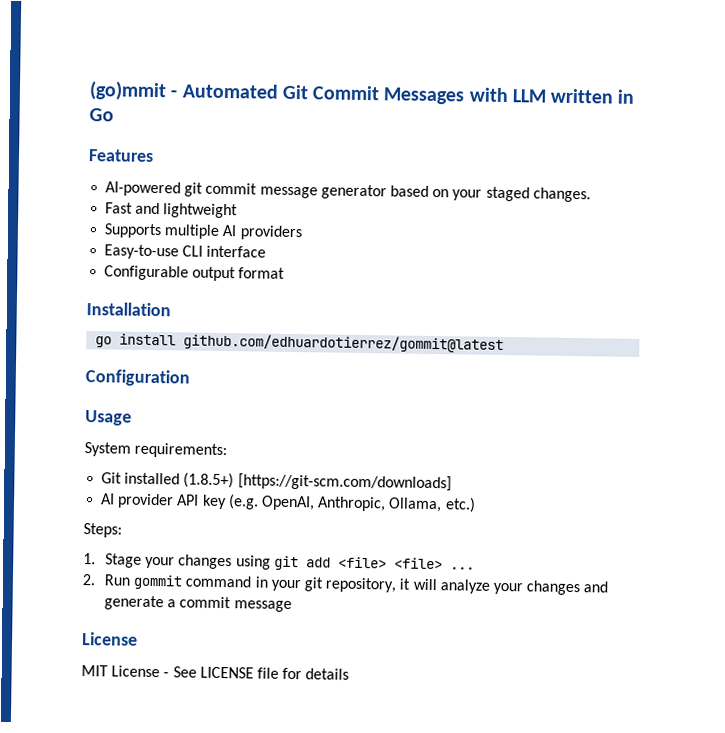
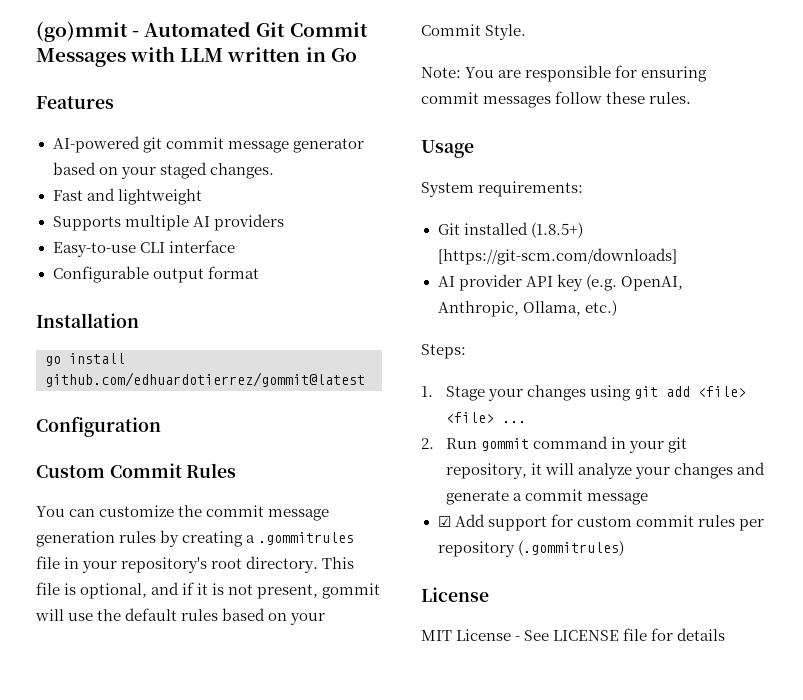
(190, 378) none -> [36,463,237,478] [36,505,330,521] [36,530,355,547] [36,556,355,573] [36,582,381,599] [35,608,326,625] [421,24,527,40] [421,65,708,82] [421,91,692,108] // Custom Commit Rules // You can customize the commit message generation rules by creating a .gommitrules file in your repository's root directory. This file is optional, and if it is not present, gommit will use the default rules based on your Commit Style. // Note: You are responsible for ensuring commit messages follow these rules.
(292, 606) none -> [437,514,764,531] [437,540,624,557] // ☑ Add support for custom commit rules per repository (.gommitrules)

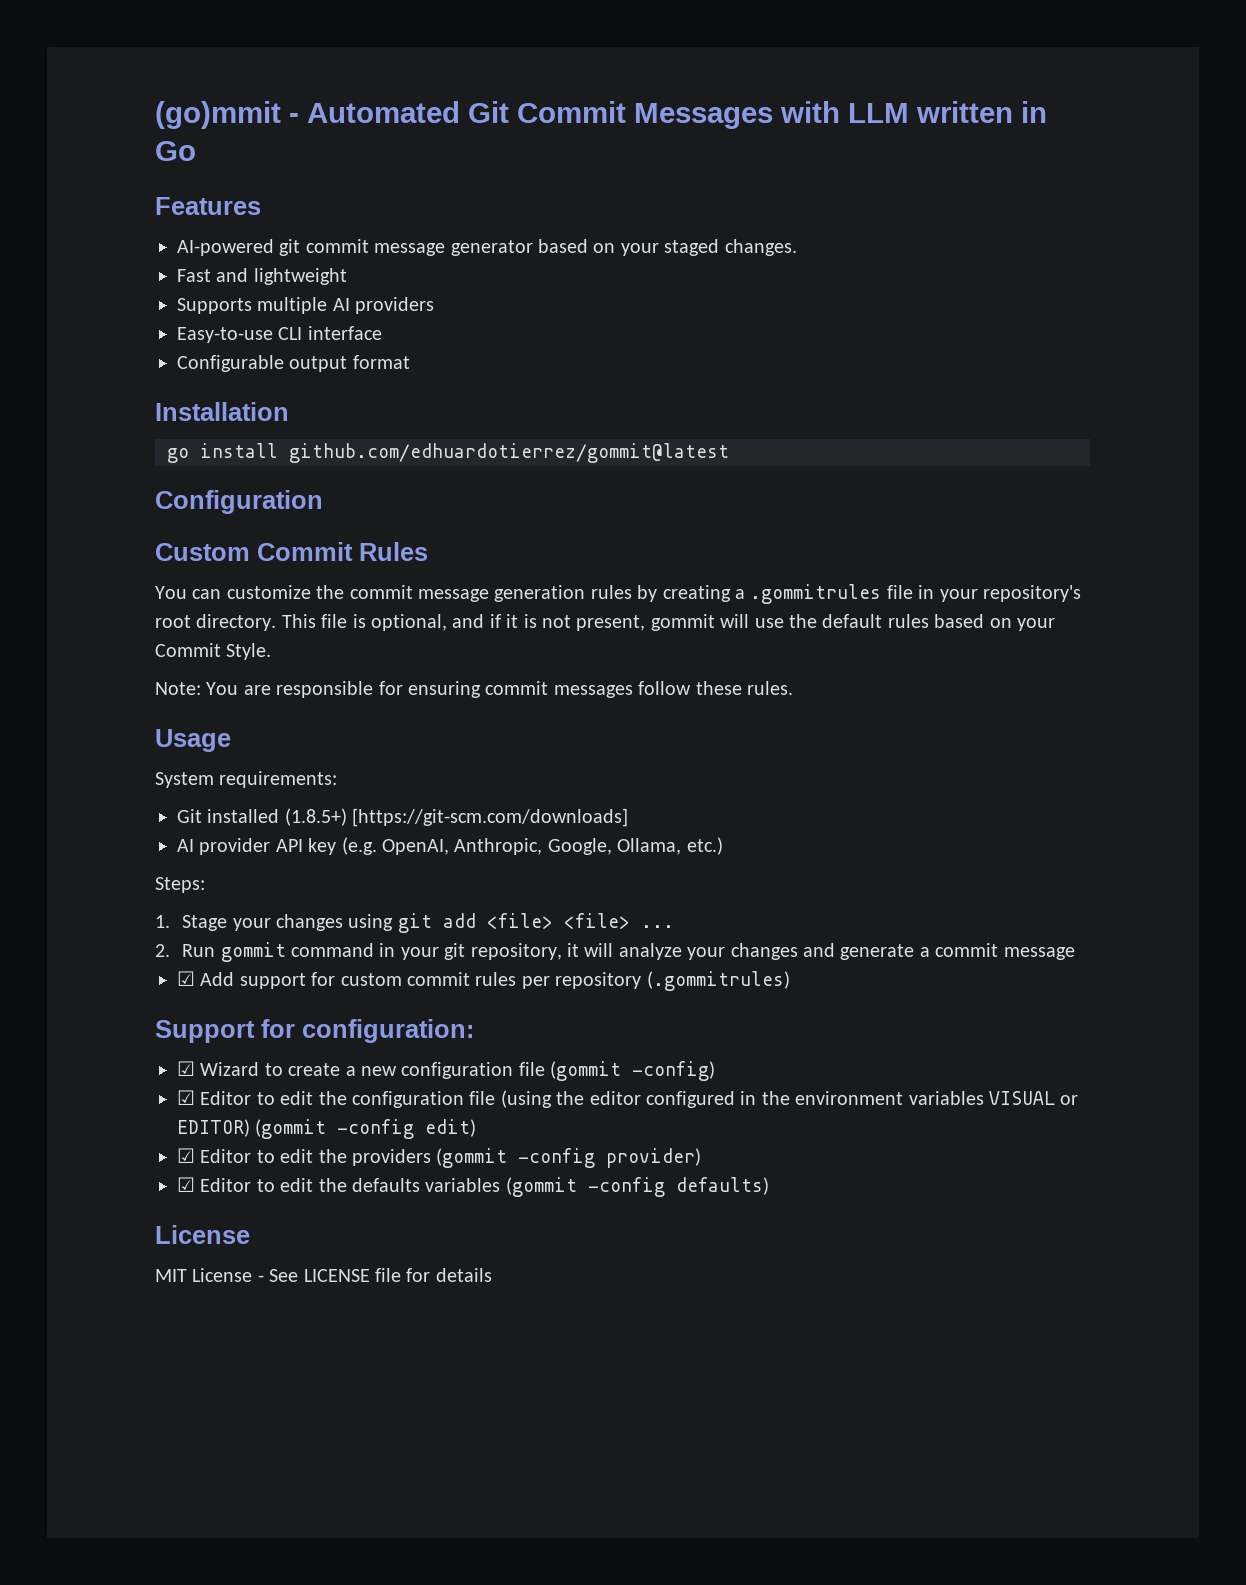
(519, 309) none -> [547,838,612,855] Google,
(624, 548) none -> [155,1019,474,1043] [177,1061,716,1081] [177,1090,1079,1108] [177,1119,477,1139] [177,1148,702,1168] [177,1177,769,1197] // Support for configuration: // ☑ Wizard to create a new configuration file (gommit -config) // ☑ Editor to edit the configuration file (using the editor configured in the environment variables VISUAL or EDITOR) (gommit -config edit) // ☑ Editor to edit the providers (gommit -config provider) // ☑ Editor to edit the defaults variables (gommit -config defaults)

